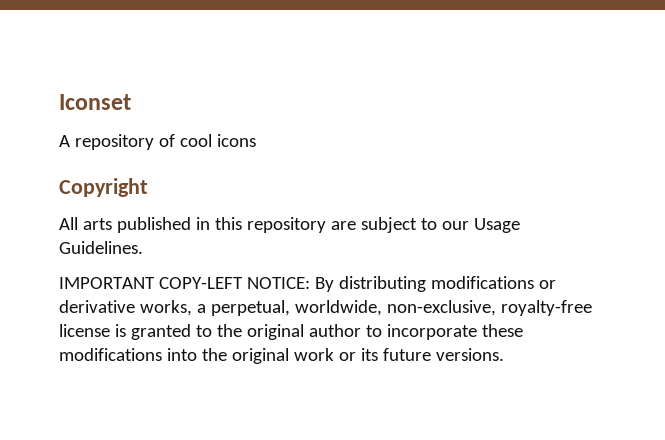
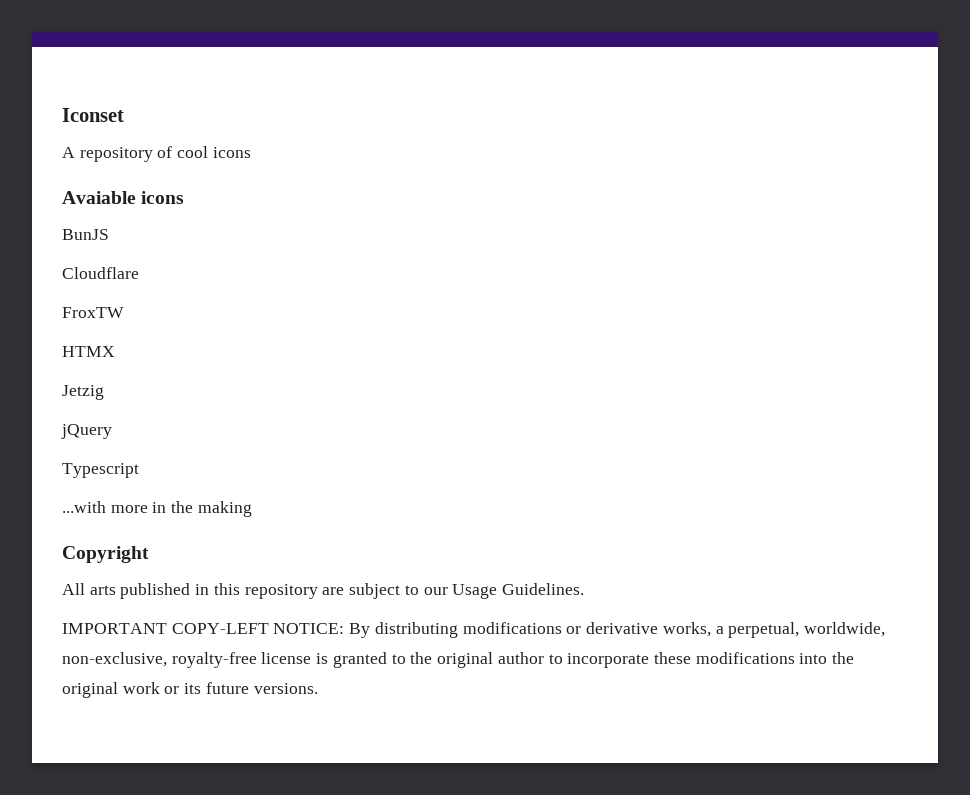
(256, 140) none -> [62,191,185,204] [62,229,109,240] [62,267,139,279] [62,307,124,318] [62,346,115,357] [62,385,104,400] [61,424,112,439] [62,463,139,478] [62,501,252,517] // Avaiable icons // BunJS // Cloudflare // FroxTW // HTMX // Jetzig // jQuery // Typescript // ...with more in the making

